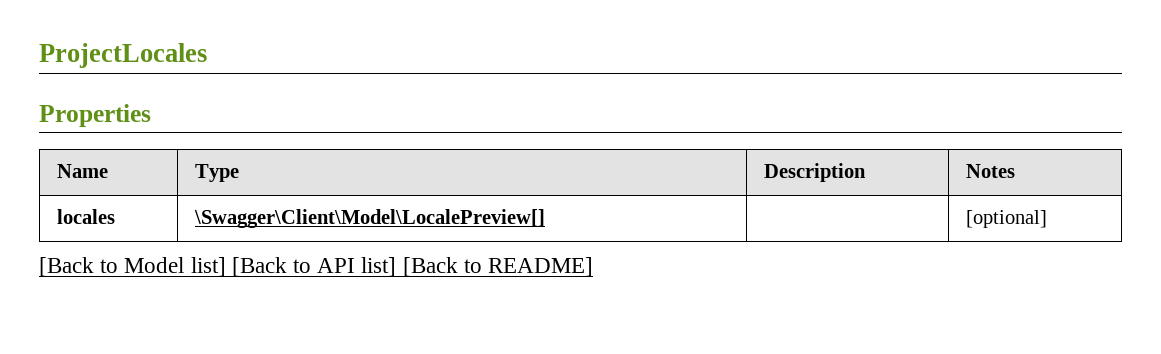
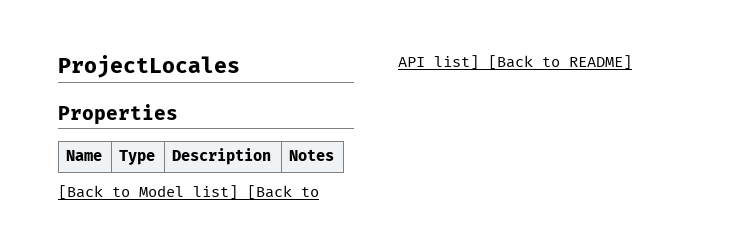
[56,209,115,224] [193,209,545,228] [965,210,1047,228] // locales | \Swagger\Client\Model\LocalePreview[] | | [optional] -> (335, 155) none

